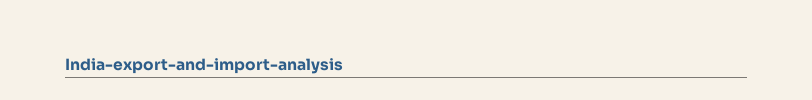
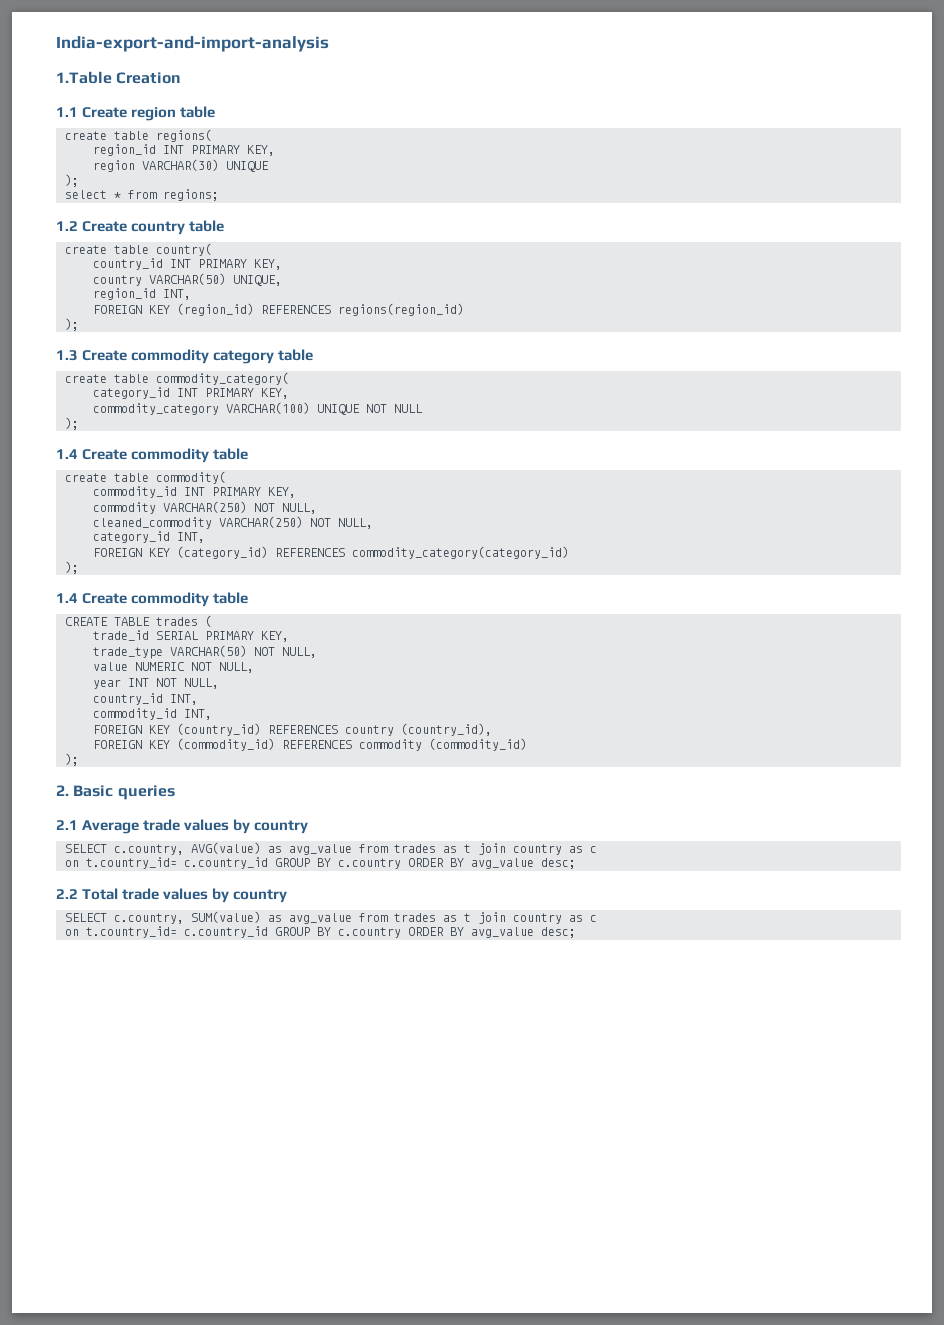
(343, 66) none -> [56,71,182,84] [56,106,216,121] [64,129,212,142] [92,144,275,156] [92,159,269,172] [64,174,79,187] [64,189,219,201] [56,220,225,235] [64,243,212,256] [92,258,282,270] [92,273,282,286] [92,288,191,300] [92,303,464,316] [64,318,79,331] [56,349,314,364] [64,372,289,385] [92,387,289,399] [92,402,423,415] [64,417,79,430] [56,448,249,463] [64,471,226,484] [92,486,296,498] [92,501,317,514] [92,516,373,529] [92,531,205,543] [92,546,569,559] [64,561,79,574] [56,592,249,607] [64,615,212,627] [92,630,289,642] [92,645,317,659] [92,662,254,673] [92,678,219,689] [92,693,198,705] [92,708,212,720] [92,723,492,736] [92,738,527,751] [64,753,79,766] [56,785,175,800] [56,819,309,834] [64,842,597,855] [64,857,576,869] [56,888,288,903] [64,911,597,924] [64,926,576,938] // 1.Table Creation // 1.1 Create region table // create table regions( // region_id INT PRIMARY KEY, // region VARCHAR(30) UNIQUE // ); // select * from regions; // 1.2 Create country table // create table country( // country_id INT PRIMARY KEY, // country VARCHAR(50) UNIQUE, // region_id INT, // FOREIGN KEY (region_id) REFERENCES regions(region_id) // ); // 1.3 Create commodity category table // create table commodity_category( // category_id INT PRIMARY KEY, // commodity_category VARCHAR(100) UNIQUE NOT NULL // ); // 1.4 Create commodity table // create table commodity( // commodity_id INT PRIMARY KEY, // commodity VARCHAR(250) NOT NULL, // cleaned_commodity VARCHAR(250) NOT NULL, // category_id INT, // FOREIGN KEY (category_id) REFERENCES commodity_category(category_id) // ); // 1.4 Create commodity table // CREATE TABLE trades ( // trade_id SERIAL PRIMARY KEY, // trade_type VARCHAR(50) NOT NULL, // value NUMERIC NOT NULL, // year INT NOT NULL, // country_id INT, // commodity_id INT, // FOREIGN KEY (country_id) REFERENCES country (country_id), // FOREIGN KEY (commodity_id) REFERENCES commodity (commodity_id) // ); // 2. Basic queries // 2.1 Average trade values by country // SELECT c.country, AVG(value) as avg_value from trades as t join country as c // on t.country_id= c.country_id GROUP BY c.country ORDER BY avg_value desc; // 2.2 Total trade values by country // SELECT c.country, SUM(value) as avg_value from trades as t join country as c // on t.country_id= c.country_id GROUP BY c.country ORDER BY avg_value desc;

